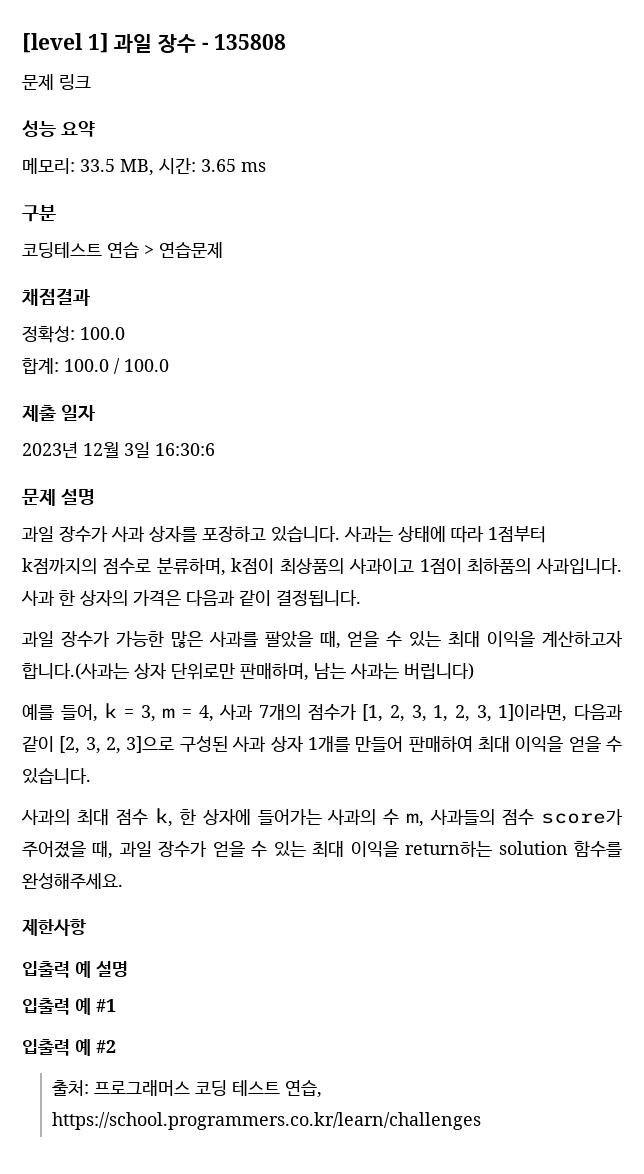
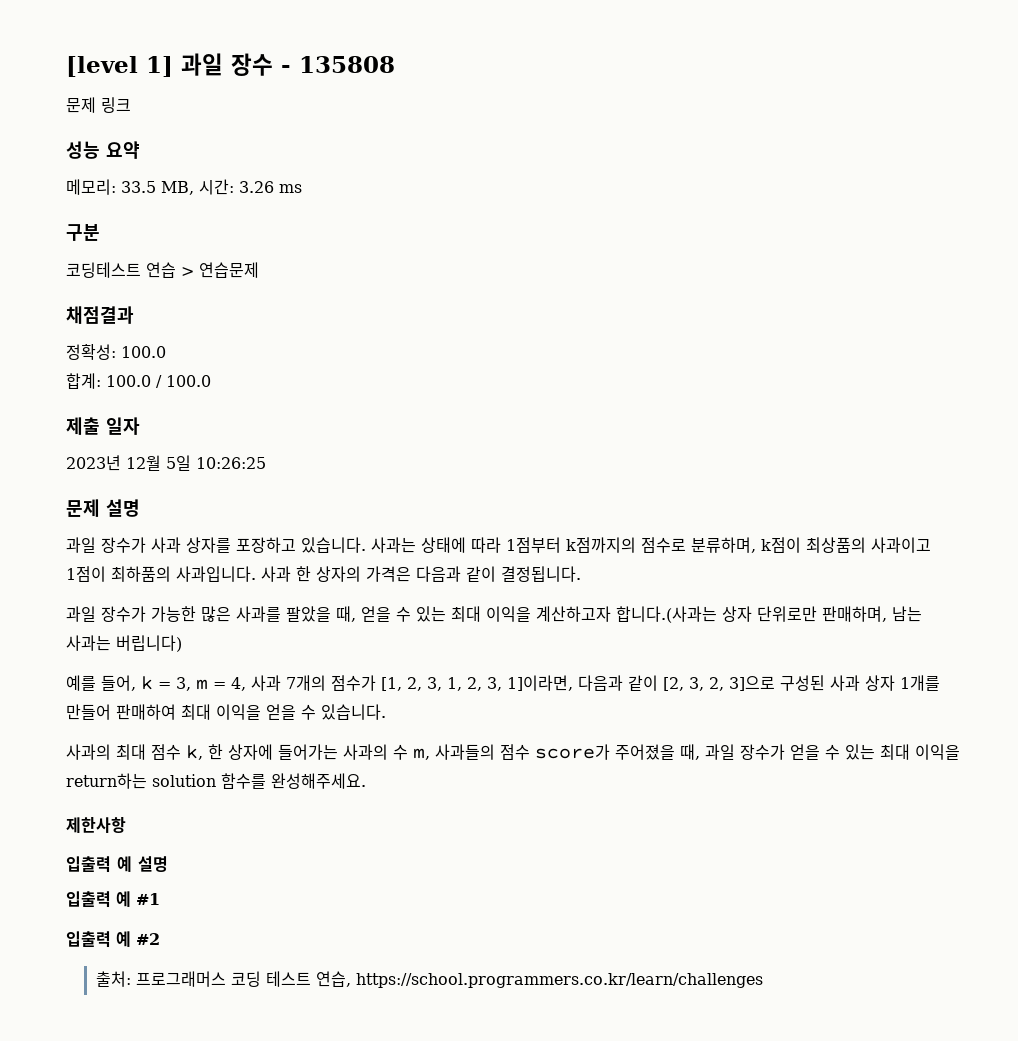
[201,159,236,172] 3.65 -> [239,181,274,193] 3.26
[124,442,215,458] 3일 16:30:6 -> [166,455,266,471] 5일 10:26:25

